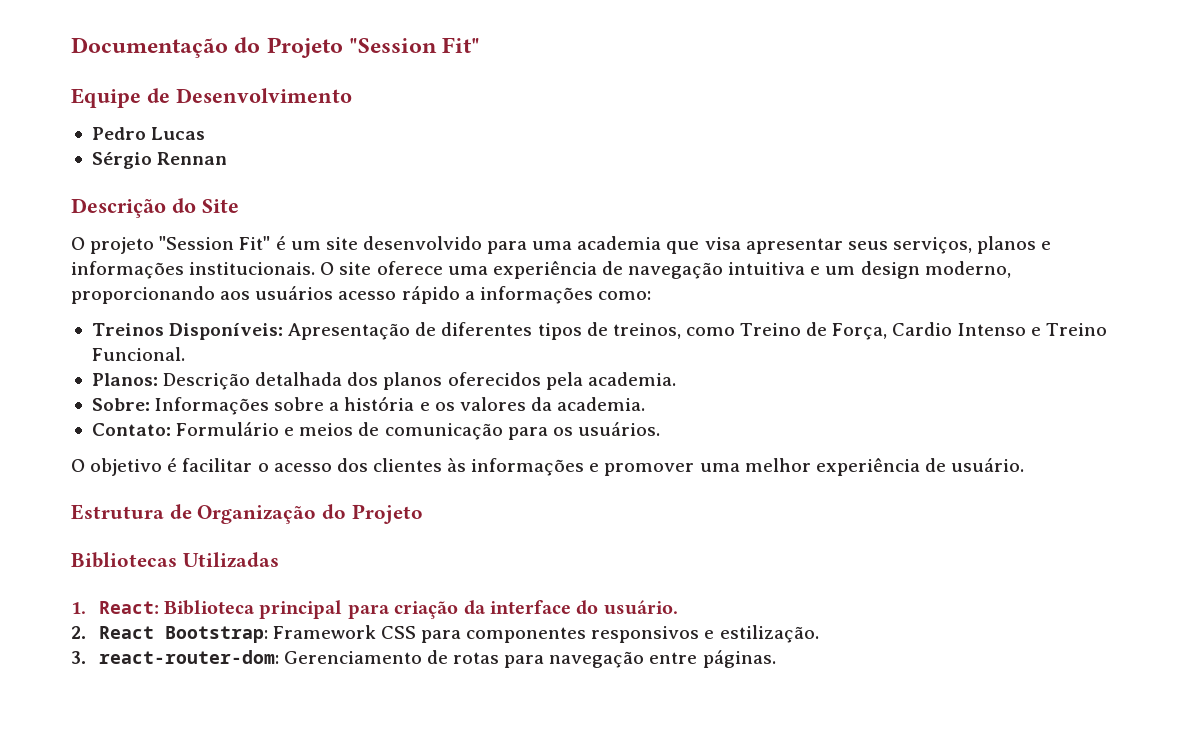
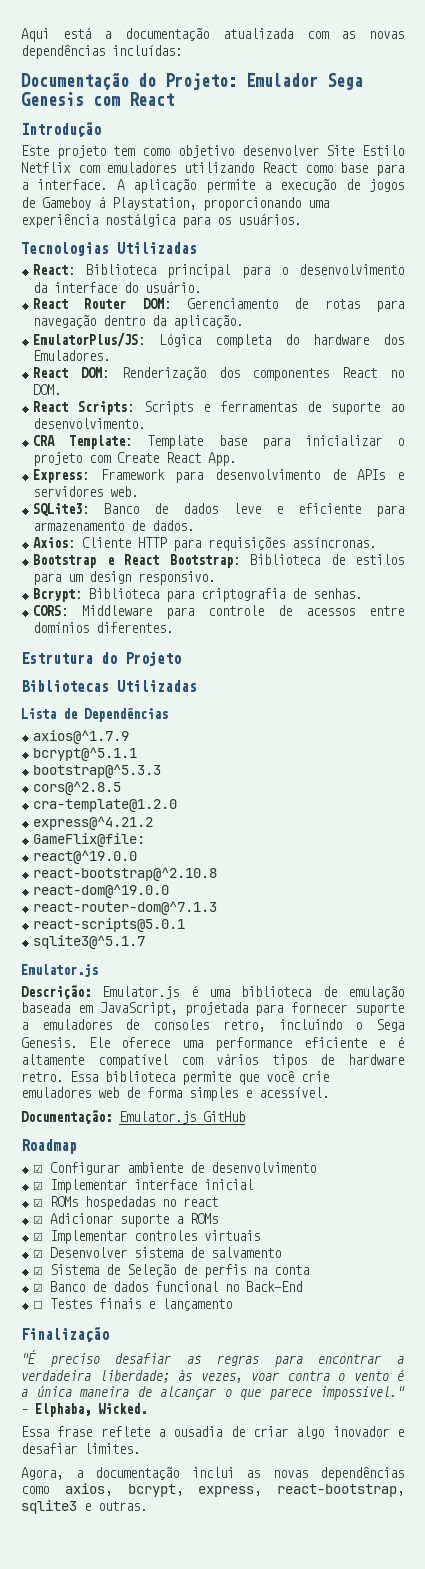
[71,37,481,58] [71,88,352,108] [91,127,206,140] [91,151,228,169] [71,198,239,218] [71,236,1052,254] [71,261,1011,279] [71,286,651,304] [91,322,1107,340] [91,347,185,361] [91,372,676,390] [91,396,646,415] [91,422,660,440] [71,458,1025,476] Documentação do Projeto "Session Fit" // Equipe de Desenvolvimento // Pedro Lucas // Sérgio Rennan // Descrição do Site // O projeto "Session Fit" é um site desenvolvido para uma academia que visa apresentar seus serviços, planos e informações institucionais. O site oferece uma experiência de navegação intuitiva e um design moderno, proporcionando aos usuários acesso rápido a informações como: // Treinos Disponíveis: Apresentação de diferentes tipos de treinos, como Treino de Força, Cardio Intenso e Treino Funcional. // Planos: Descrição detalhada dos planos oferecidos pela academia. // Sobre: Informações sobre a história e os valores da academia. // Contato: Formulário e meios de comunicação para os usuários. // O objetivo é facilitar o acesso dos clientes às informações e promover uma melhor experiência de usuário. -> [21,27,405,42] [21,44,182,59] [21,73,363,90] [21,92,174,106] [21,122,101,137] [21,145,404,159] [21,162,405,176] [21,179,404,193] [21,196,329,211] [21,213,301,228] [21,242,197,256] [33,264,404,278] [33,281,202,293] [33,298,404,312] [33,315,244,329] [33,332,404,348] [33,350,111,361] [33,367,404,381] [33,384,62,395] [33,401,404,415] [33,418,146,429] [33,435,404,449] [33,452,237,466] [33,469,404,483] [33,486,139,497] [33,503,404,517] [33,520,195,531] [33,537,377,551] [33,554,404,568] [33,571,216,585] [33,588,363,602] [33,605,404,619] [33,622,174,633] Aqui está a documentação atualizada com as novas dependências incluídas: // Documentação do Projeto: Emulador Sega Genesis com React // Introdução // Este projeto tem como objetivo desenvolver Site Estilo Netflix com emuladores utilizando React como base para a interface. A aplicação permite a execução de jogos de Gameboy á Playstation, proporcionando uma experiência nostálgica para os usuários. // Tecnologias Utilizadas // React: Biblioteca principal para o desenvolvimento da interface do usuário. // React Router DOM: Gerenciamento de rotas para navegação dentro da aplicação. // EmulatorPlus/JS: Lógica completa do hardware dos Emuladores. // React DOM: Renderização dos componentes React no DOM. // React Scripts: Scripts e ferramentas de suporte ao desenvolvimento. // CRA Template: Template base para inicializar o projeto com Create React App. // Express: Framework para desenvolvimento de APIs e servidores web. // SQLite3: Banco de dados leve e eficiente para armazenamento de dados. // Axios: Cliente HTTP para requisições assíncronas. // Bootstrap e React Bootstrap: Biblioteca de estilos para um design responsivo. // Bcrypt: Biblioteca para criptografia de senhas. // CORS: Middleware para controle de acessos entre domínios diferentes.
[169,504,317,524] de Organização -> (93, 658) none
[71,600,678,619] [71,625,819,643] [71,650,776,668] 1. React: Biblioteca principal para criação da interface do usuário. // 2. React Bootstrap: Framework CSS para componentes responsivos e estilização. // 3. react-router-dom: Gerenciamento de rotas para navegação entre páginas. -> [21,708,168,722] [33,730,130,744] [33,747,138,761] [33,764,162,778] [33,781,122,795] [33,799,178,812] [33,816,154,830] [33,833,146,847] [33,850,138,864] [33,867,218,881] [33,884,170,898] [33,901,218,915] [33,918,186,932] [33,935,146,949] [21,964,98,977] [21,985,404,999] [21,1002,404,1016] [21,1019,405,1032] [21,1036,405,1051] [21,1053,404,1068] [21,1070,329,1085] [21,1087,329,1101] [21,1110,245,1124] [21,1139,77,1154] [33,1162,317,1175] [33,1179,254,1193] [33,1196,219,1210] [33,1213,219,1227] [33,1230,261,1244] [33,1247,282,1258] [33,1264,310,1278] [33,1281,303,1292] [33,1298,233,1311] [21,1327,109,1342] [21,1350,405,1367] [21,1369,404,1383] [21,1386,405,1400] [21,1403,147,1417] [21,1426,404,1439] [21,1443,140,1454] [21,1466,404,1481] [21,1483,404,1497] [21,1500,147,1514] Lista de Dependências // axios@^1.7.9 // bcrypt@^5.1.1 // bootstrap@^5.3.3 // cors@^2.8.5 // cra-template@1.2.0 // express@^4.21.2 // GameFlix@file: // react@^19.0.0 // react-bootstrap@^2.10.8 // react-dom@^19.0.0 // react-router-dom@^7.1.3 // react-scripts@5.0.1 // sqlite3@^5.1.7 // Emulator.js // Descrição: Emulator.js é uma biblioteca de emulação baseada em JavaScript, projetada para fornecer suporte a emuladores de consoles retro, incluindo o Sega Genesis. Ele oferece uma performance eficiente e é altamente compatível com vários tipos de hardware retro. Essa biblioteca permite que você crie emuladores web de forma simples e acessível. // Documentação: Emulator.js GitHub // Roadmap // ☑ Configurar ambiente de desenvolvimento // ☑ Implementar interface inicial // ☑ ROMs hospedadas no react // ☑ Adicionar suporte a ROMs // ☑ Implementar controles virtuais // ☑ Desenvolver sistema de salvamento // ☑ Sistema de Seleção de perfis na conta // ☑ Banco de dados funcional no Back-End // ☐ Testes finais e lançamento // Finalização // "É preciso desafiar as regras para encontrar a verdadeira liberdade; às vezes, voar contra o vento é a única maneira de alcançar o que parece impossível." – Elphaba, Wicked. // Essa frase reflete a ousadia de criar algo inovador e desafiar limites. // Agora, a documentação inclui as novas dependências como axios, bcrypt, express, react-bootstrap, sqlite3 e outras.

